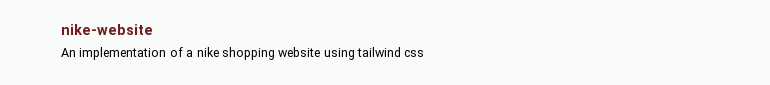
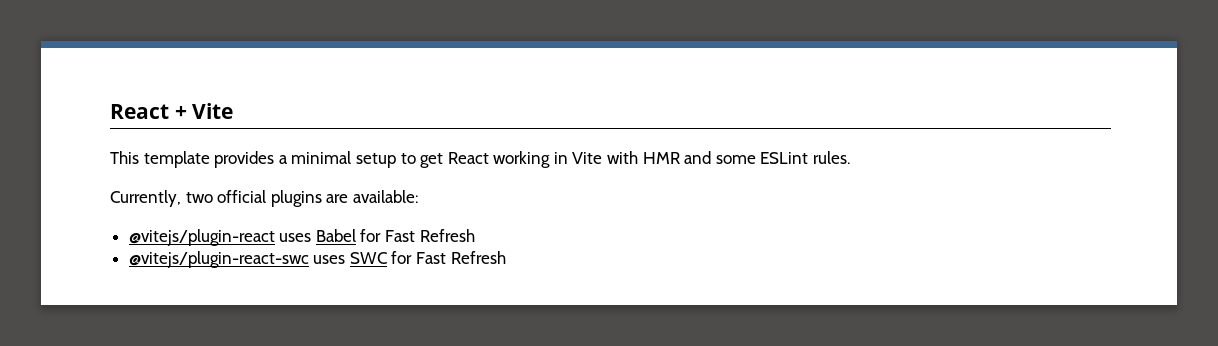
[61,24,153,35] [61,47,425,60] nike-website // An implementation of a nike shopping website using tailwind css -> [110,103,234,119] [110,151,851,168] [110,190,418,207] [128,229,475,246] [128,251,506,268] React + Vite // This template provides a minimal setup to get React working in Vite with HMR and some ESLint rules. // Currently, two official plugins are available: // @vitejs/plugin-react uses Babel for Fast Refresh // @vitejs/plugin-react-swc uses SWC for Fast Refresh

